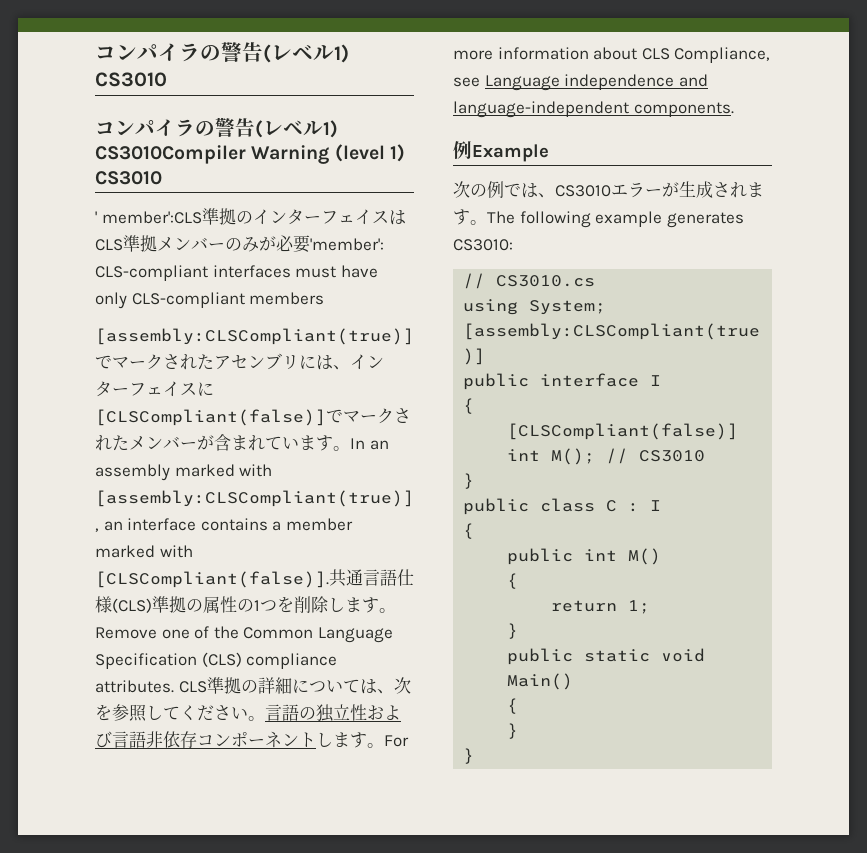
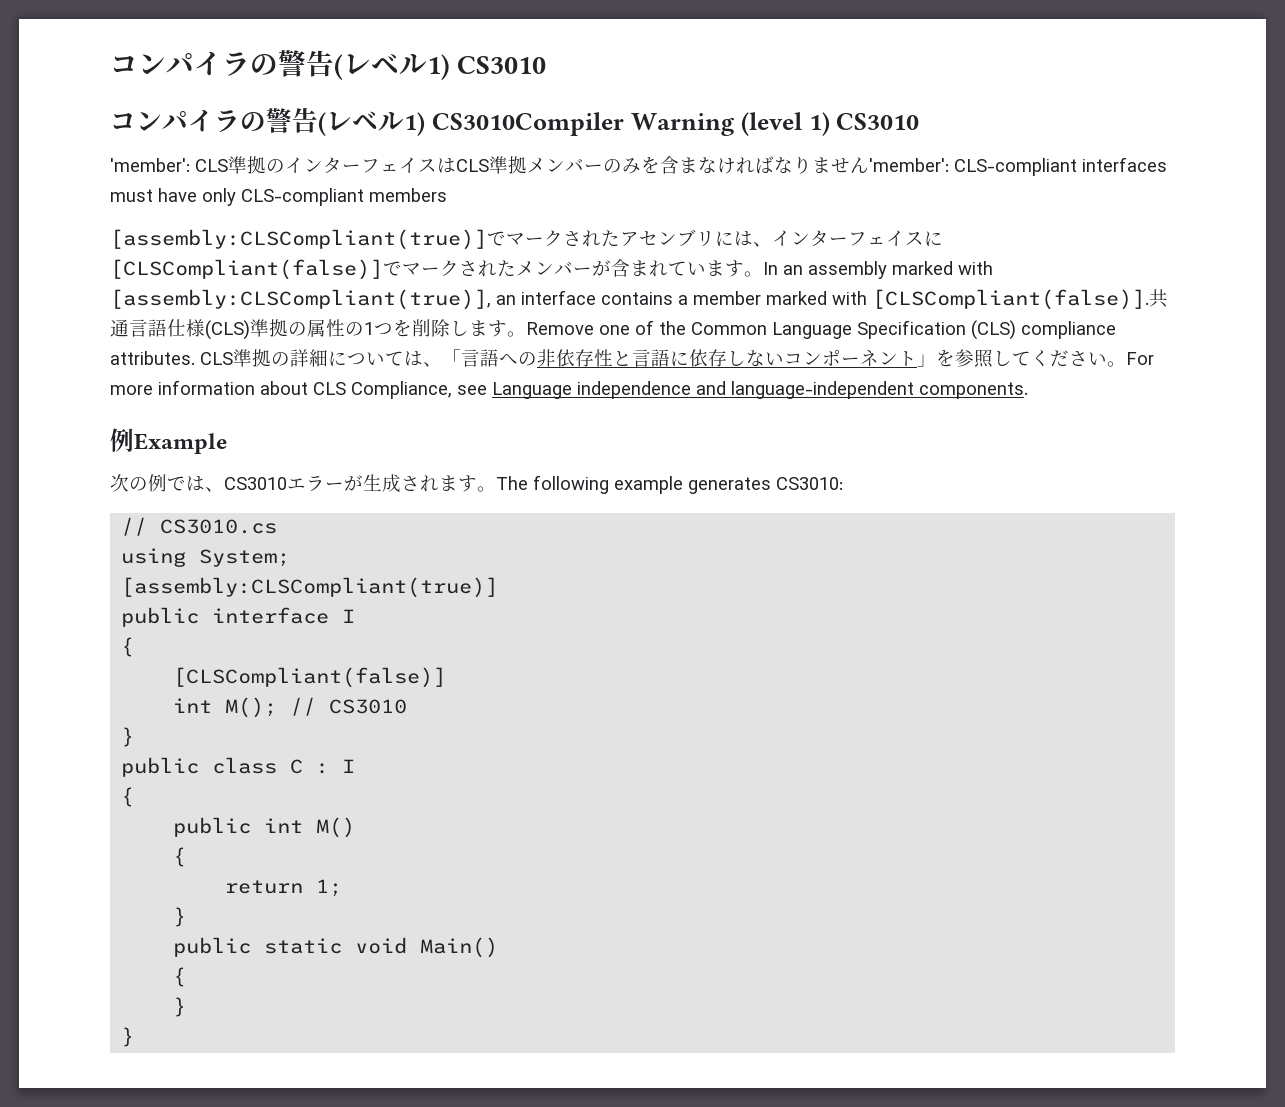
[95,211,202,224] ' member':CLS -> [110,158,228,172] 'member': CLS
[259,235,310,253] が必要 -> [641,156,869,174] を含まなければなりません
[393,677,411,694] 次 -> [442,349,936,367] 「言語への非依存性と言語に依存しないコンポーネント」
[265,704,401,722] [95,731,384,748] 言語の独立性および言語非依存コンポーネントします。 -> (1126, 364) none

